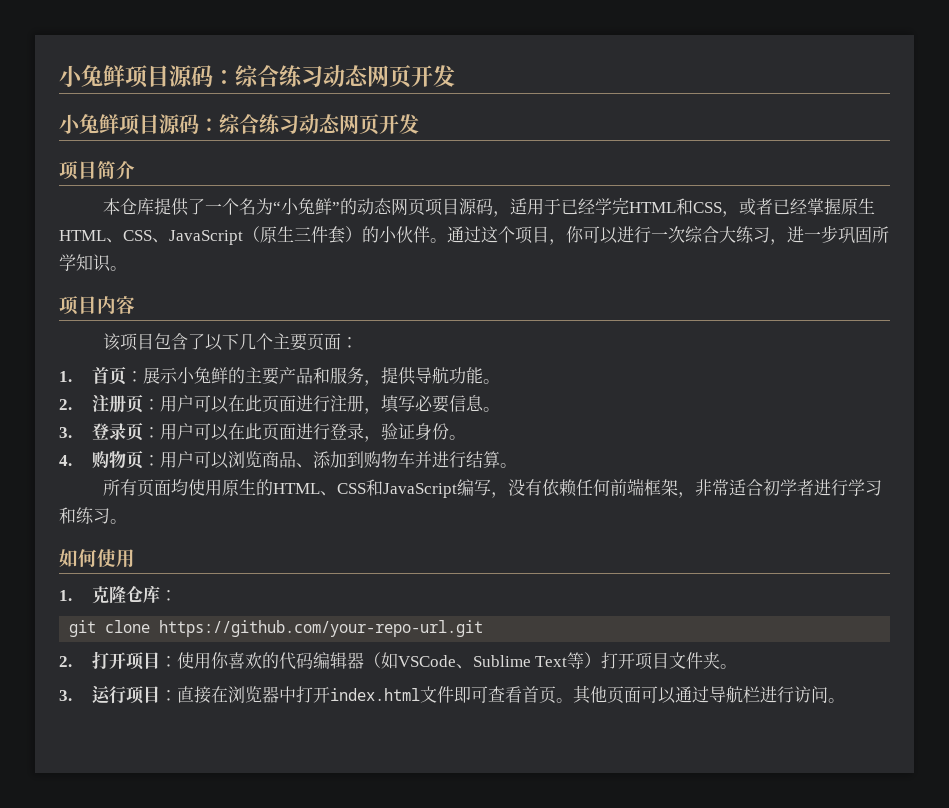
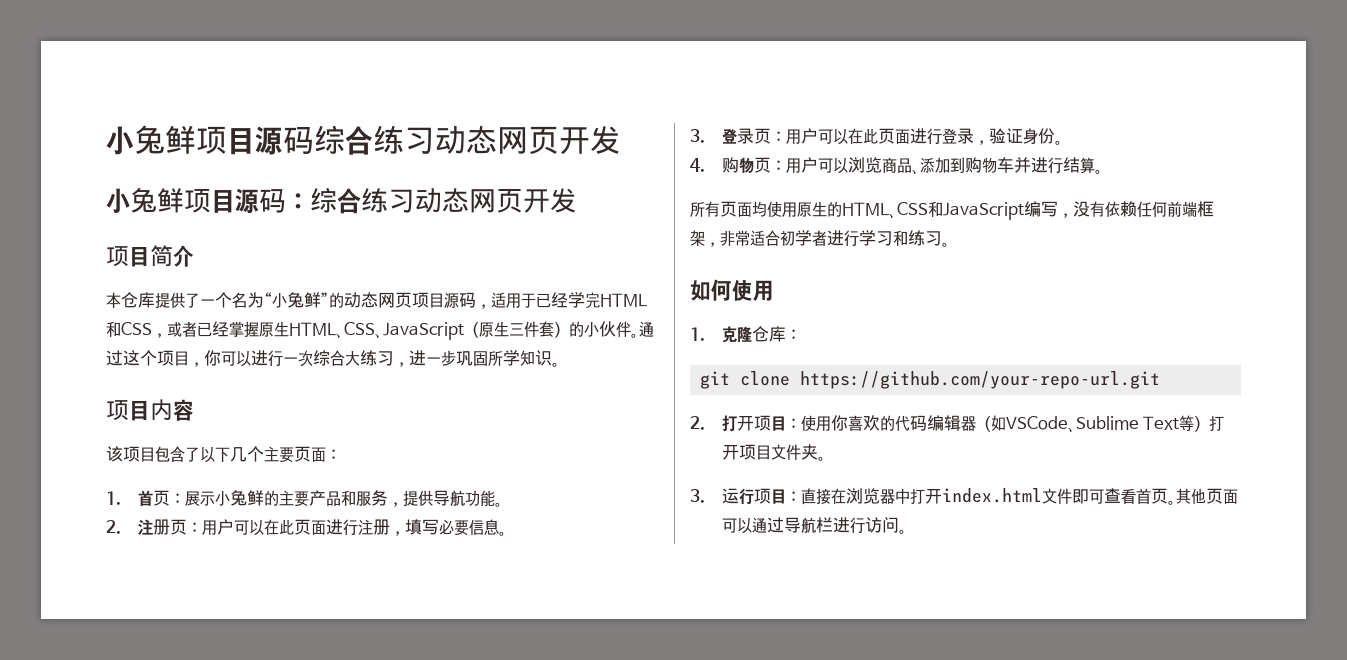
[59,65,235,88] 小兔鲜项目源码： -> [106,125,314,155] 小兔鲜项目源码

